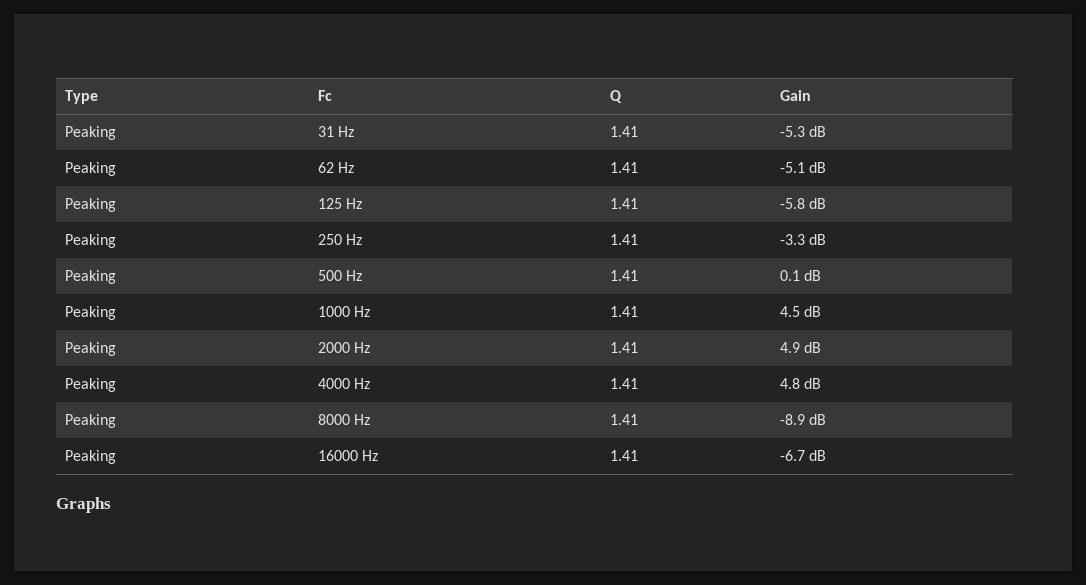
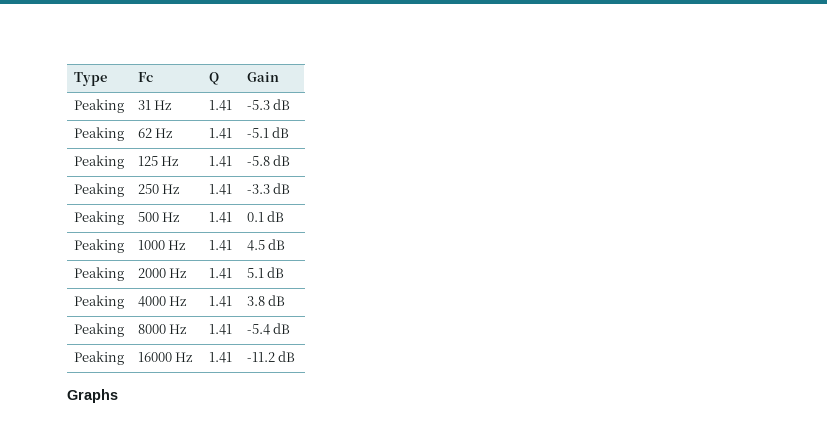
[779,342,800,353] 4.9 -> [246,268,264,278] 5.1
[779,378,800,389] 4.8 -> [246,296,265,306] 3.8
[779,414,805,425] -8.9 -> [246,324,270,335] -5.4
[779,450,805,461] -6.7 -> [246,352,275,362] -11.2

